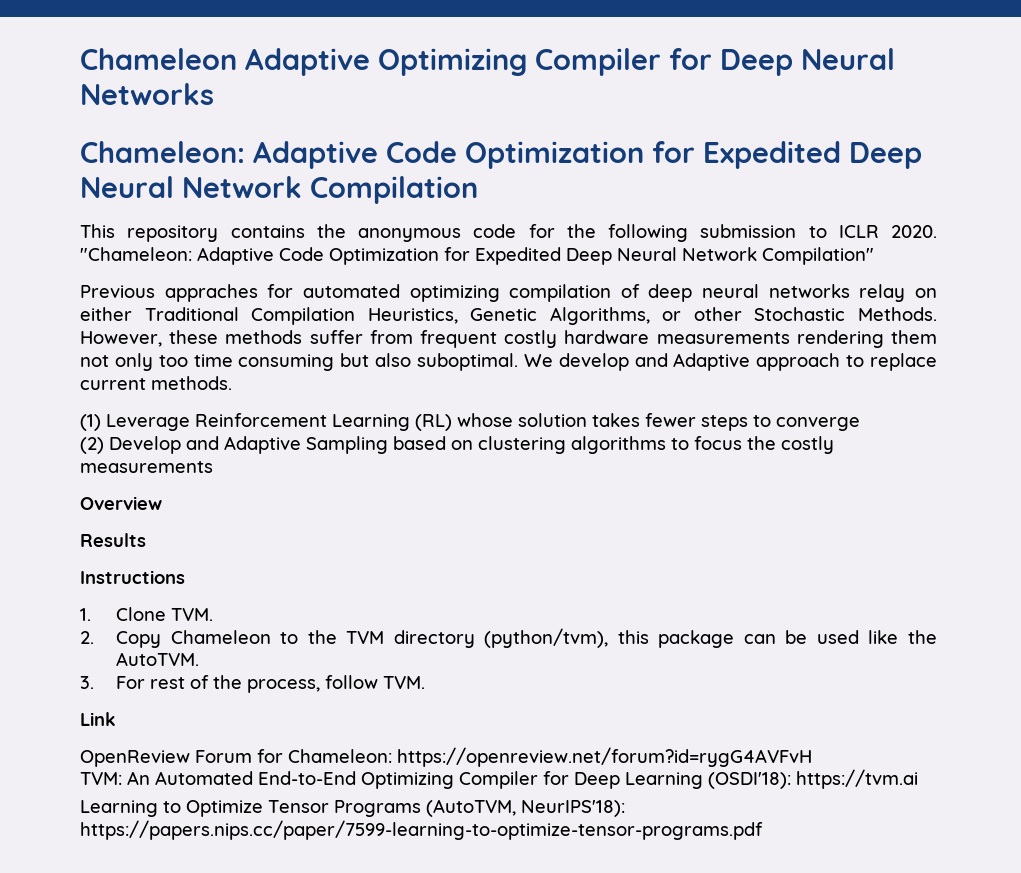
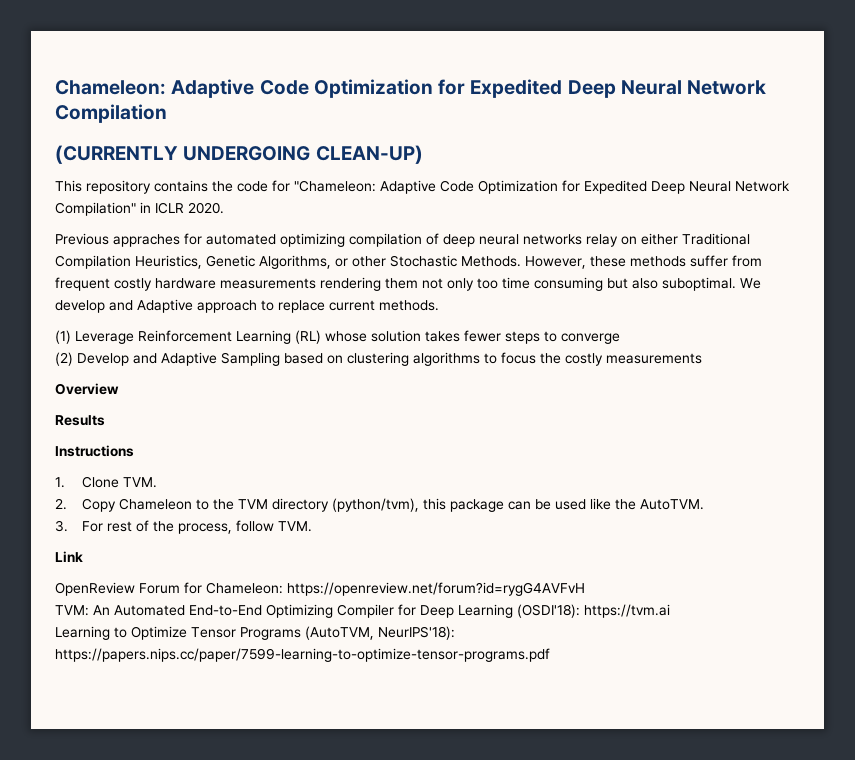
[80,48,895,76] [80,83,214,105] Chameleon Adaptive Optimizing Compiler for Deep Neural Networks // -> (55, 87) none
(478, 190) none -> [55,145,423,164] // (CURRENTLY UNDERGOING CLEAN-UP)
[358,228,461,242] anonymous -> (233, 186) none
[566,224,937,242] the following submission to ICLR 2020. -> (290, 186) none
(874, 256) none -> [140,202,224,214] in ICLR 2020.

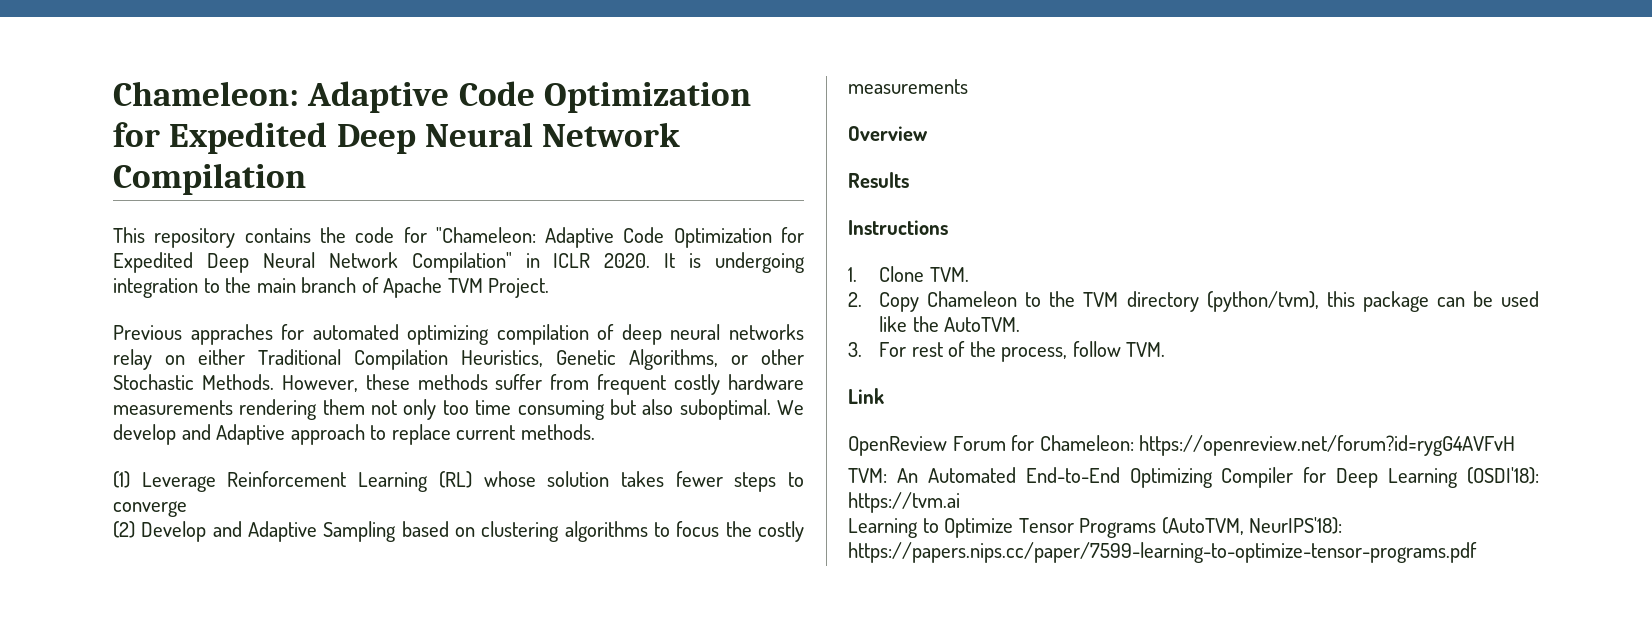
[55,145,423,164] // (CURRENTLY UNDERGOING CLEAN-UP) -> (306, 179) none
(224, 208) none -> [664,252,805,273] [113,277,550,298] It is undergoing integration to the main branch of Apache TVM Project.

